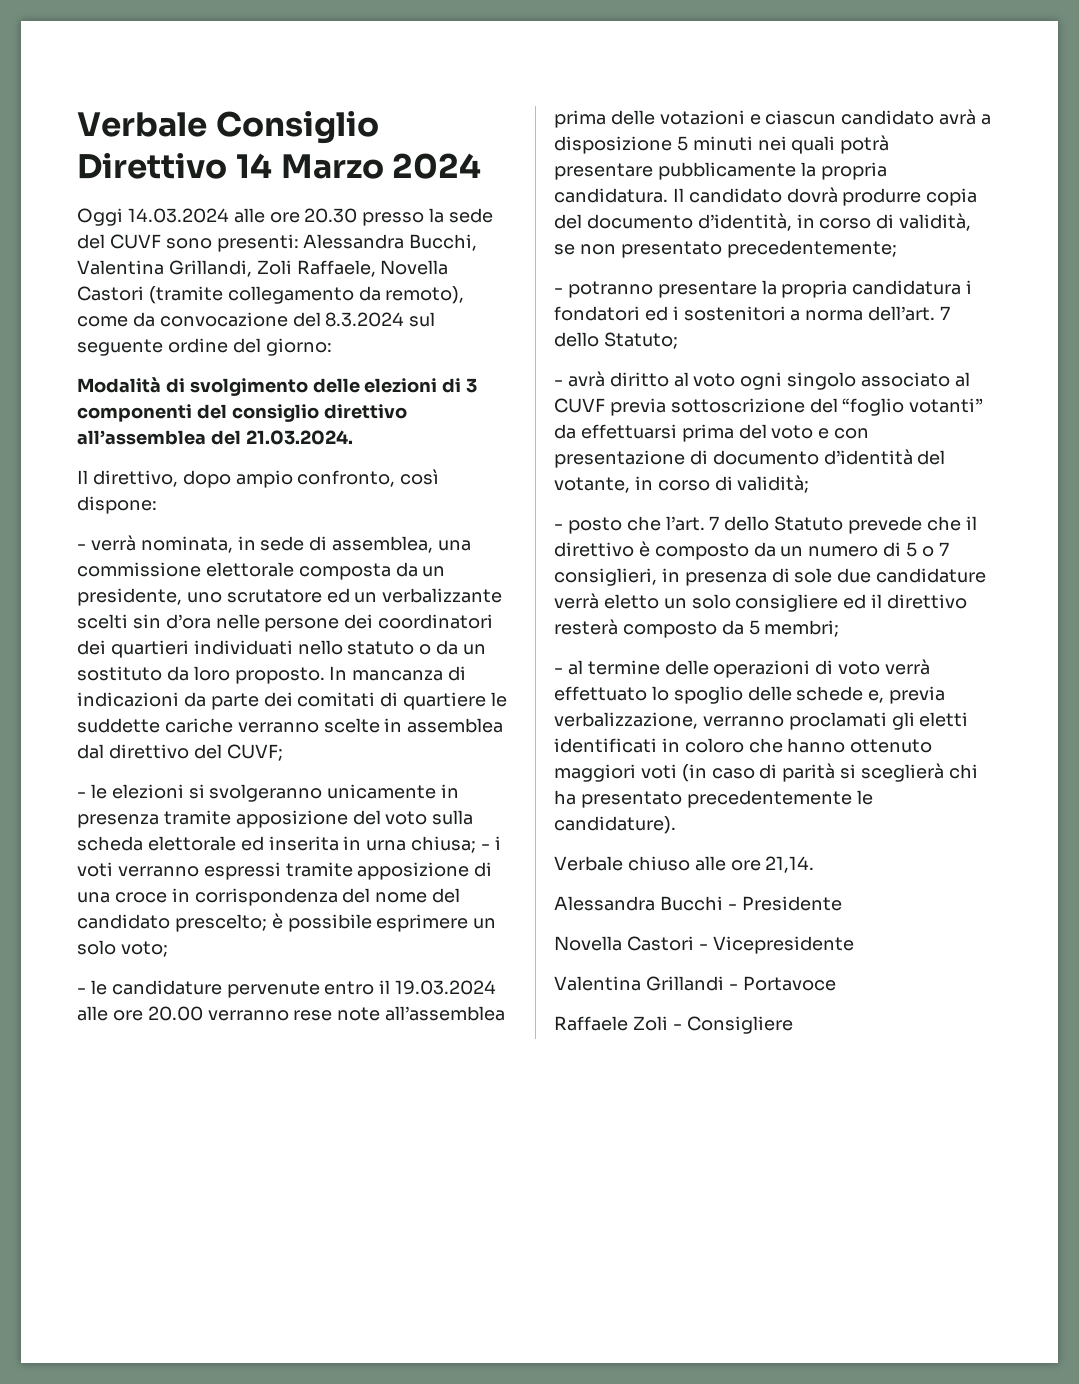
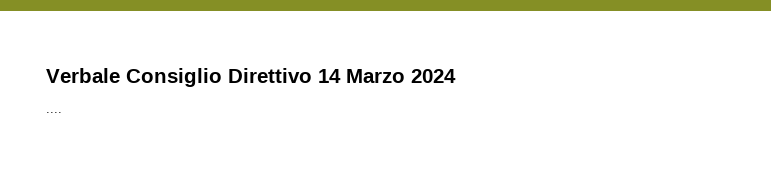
[77,208,494,226] [77,234,478,252] [77,260,449,277] [77,286,465,304] [77,312,436,327] [77,338,332,356] [77,377,478,396] [77,404,407,422] [77,430,353,445] [77,469,440,488] [77,496,157,514] [77,535,472,553] [77,562,446,580] [77,588,503,606] [77,614,494,632] [77,640,487,658] [77,666,467,684] [77,692,508,710] [77,718,504,733] [77,744,283,761] [77,784,460,802] [77,810,474,828] [77,836,501,853] [77,862,493,880] [77,888,461,906] [77,913,497,932] [77,940,168,957] [77,980,497,998] [77,1006,506,1021] [554,109,992,128] [554,135,890,154] [554,162,887,180] [554,187,978,206] [554,213,972,231] [554,240,897,258] [554,280,973,298] [554,306,951,321] [554,332,678,349] [554,371,970,390] [554,398,984,416] [554,424,870,442] [554,449,946,468] [554,475,810,493] [554,516,977,534] [554,541,949,560] [554,568,987,586] [554,593,968,612] [554,619,840,638] [554,659,931,678] [554,686,946,704] [554,712,969,730] [554,738,933,753] [554,763,978,782] [554,790,873,808] [554,816,676,834] [554,856,815,873] [554,896,842,911] [554,936,854,954] [554,976,836,991] [554,1016,793,1034] Oggi 14.03.2024 alle ore 20.30 presso la sede del CUVF sono presenti: Alessandra Bucchi, Valentina Grillandi, Zoli Raffaele, Novella Castori (tramite collegamento da remoto), come da convocazione del 8.3.2024 sul seguente ordine del giorno: // Modalità di svolgimento delle elezioni di 3 componenti del consiglio direttivo all’assemblea del 21.03.2024. // Il direttivo, dopo ampio confronto, così dispone: // - verrà nominata, in sede di assemblea, una commissione elettorale composta da un presidente, uno scrutatore ed un verbalizzante scelti sin d’ora nelle persone dei coordinatori dei quartieri individuati nello statuto o da un sostituto da loro proposto. In mancanza di indicazioni da parte dei comitati di quartiere le suddette cariche verranno scelte in assemblea dal direttivo del CUVF; // - le elezioni si svolgeranno unicamente in presenza tramite apposizione del voto sulla scheda elettorale ed inserita in urna chiusa; - i voti verranno espressi tramite apposizione di una croce in corrispondenza del nome del candidato prescelto; è possibile esprimere un solo voto; // - le candidature pervenute entro il 19.03.2024 alle ore 20.00 verranno rese note all’assemblea prima delle votazioni e ciascun candidato avrà a disposizione 5 minuti nei quali potrà presentare pubblicamente la propria candidatura. Il candidato dovrà produrre copia del documento d’identità, in corso di validità, se non presentato precedentemente; // - potranno presentare la propria candidatura i fondatori ed i sostenitori a norma dell’art. 7 dello Statuto; // - avrà diritto al voto ogni singolo associato al CUVF previa sottoscrizione del “foglio votanti” da effettuarsi prima del voto e con presentazione di documento d’identità del votante, in corso di validità; // - posto che l’art. 7 dello Statuto prevede che il direttivo è composto da un numero di 5 o 7 consiglieri, in presenza di sole due candidature verrà eletto un solo consigliere ed il direttivo resterà composto da 5 membri; // - al termine delle operazioni di voto verrà effettuato lo spoglio delle schede e, previa verbalizzazione, verranno proclamati gli eletti identificati in coloro che hanno ottenuto maggiori voti (in caso di parità si sceglierà chi ha presentato precedentemente le candidature). // Verbale chiuso alle ore 21,14. // Alessandra Bucchi - Presidente // Novella Castori - Vicepresidente // Valentina Grillandi - Portavoce // Raffaele Zoli - Consigliere -> [46,112,62,113] ....

